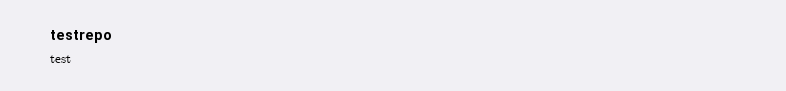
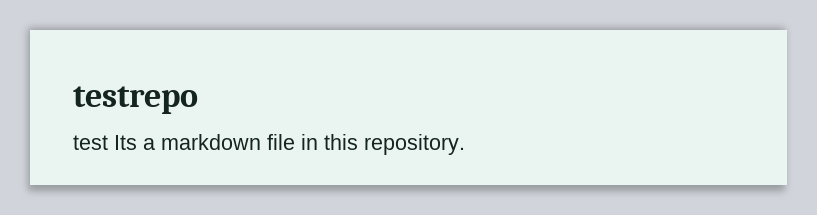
(71, 59) none -> [114,134,465,155] Its a markdown file in this repository.

